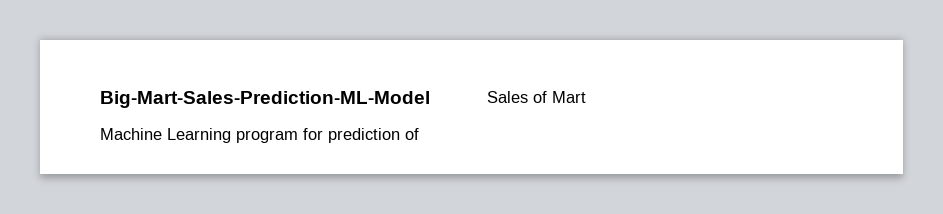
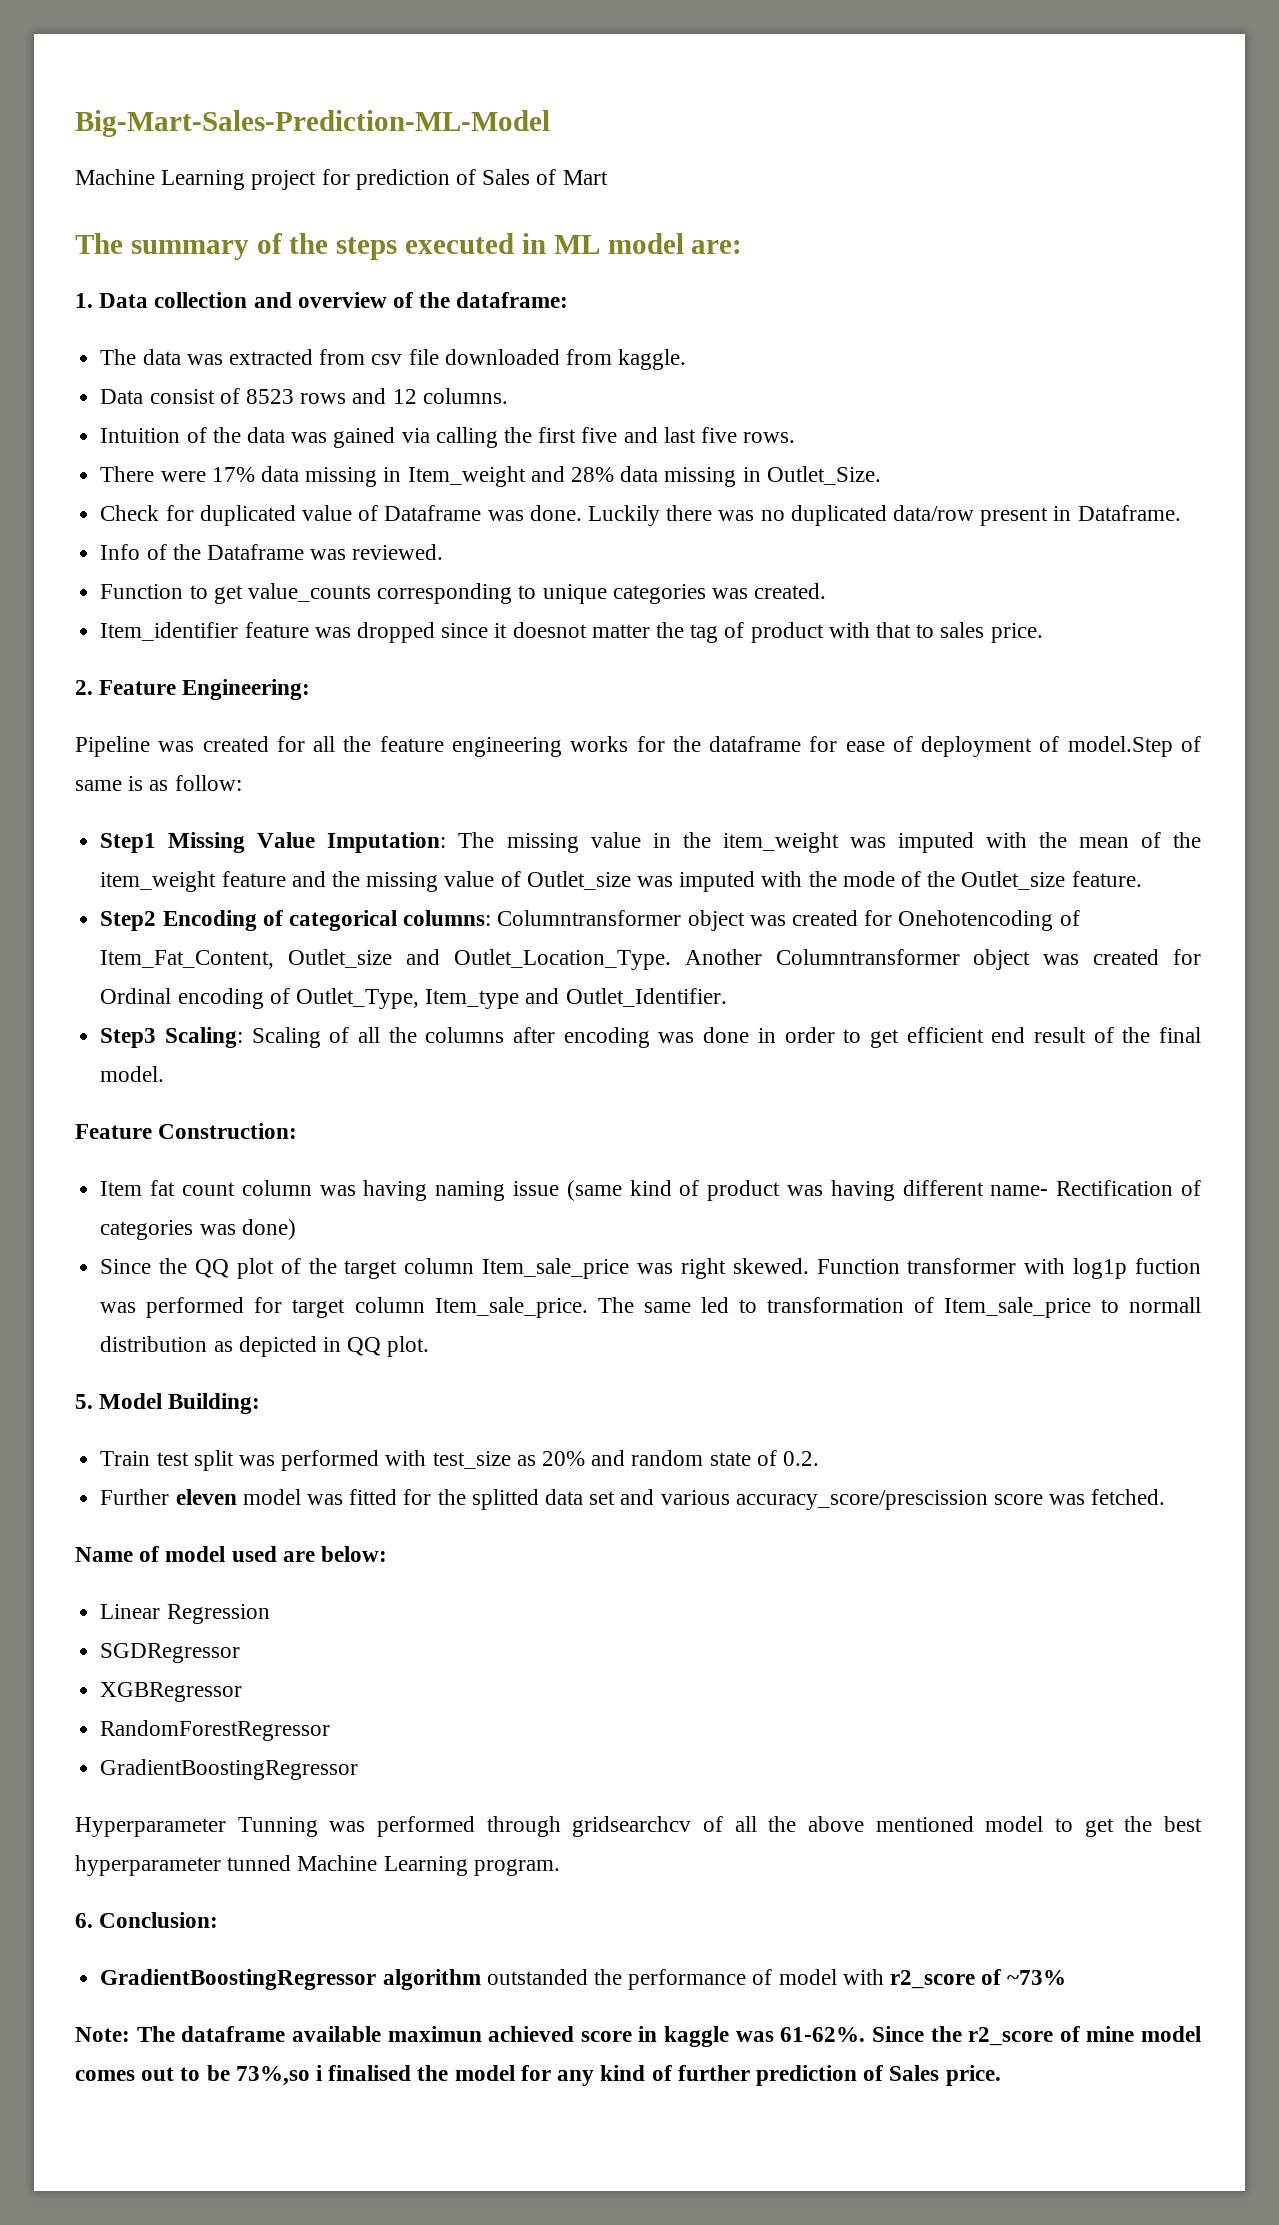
[236,130,298,143] program -> [251,170,317,190] project
(586, 97) none -> [75,233,743,260] [75,292,569,308] [100,349,687,370] [100,388,508,404] [100,427,796,448] [100,466,881,487] [100,505,1181,526] [100,544,444,560] [100,583,827,604] [100,622,1043,643] [75,679,311,700] [75,736,1202,757] [75,775,242,791] [100,832,1202,853] [100,871,1142,892] [100,910,1080,931] [100,949,1201,970] [100,988,727,1009] [100,1027,1201,1048] [100,1066,165,1082] [75,1123,298,1139] [100,1180,1201,1201] [100,1219,296,1240] [100,1258,1202,1279] [100,1297,1201,1318] [100,1336,430,1357] [75,1393,261,1414] [100,1450,820,1471] [100,1489,1166,1510] [75,1546,388,1562] [100,1604,270,1624] [100,1643,241,1663] [100,1682,243,1702] [100,1720,331,1741] [100,1759,359,1780] [75,1816,1202,1837] [75,1855,560,1876] [75,1912,219,1928] [100,1969,1067,1990] [75,2026,1201,2047] [75,2065,1001,2086] // The summary of the steps executed in ML model are: // 1. Data collection and overview of the dataframe: // The data was extracted from csv file downloaded from kaggle. // Data consist of 8523 rows and 12 columns. // Intuition of the data was gained via calling the first five and last five rows. // There were 17% data missing in Item_weight and 28% data missing in Outlet_Size. // Check for duplicated value of Dataframe was done. Luckily there was no duplicated data/row present in Dataframe. // Info of the Dataframe was reviewed. // Function to get value_counts corresponding to unique categories was created. // Item_identifier feature was dropped since it doesnot matter the tag of product with that to sales price. // 2. Feature Engineering: // Pipeline was created for all the feature engineering works for the dataframe for ease of deployment of model.Step of same is as follow: // Step1 Missing Value Imputation: The missing value in the item_weight was imputed with the mean of the item_weight feature and the missing value of Outlet_size was imputed with the mode of the Outlet_size feature. // Step2 Encoding of categorical columns: Columntransformer object was created for Onehotencoding of Item_Fat_Content, Outlet_size and Outlet_Location_Type. Another Columntransformer object was created for Ordinal encoding of Outlet_Type, Item_type and Outlet_Identifier. // Step3 Scaling: Scaling of all the columns after encoding was done in order to get efficient end result of the final model. // Feature Construction: // Item fat count column was having naming issue (same kind of product was having different name- Rectification of categories was done) // Since the QQ plot of the target column Item_sale_price was right skewed. Function transformer with log1p fuction was performed for target column Item_sale_price. The same led to transformation of Item_sale_price to normall distribution as depicted in QQ plot. // 5. Model Building: // Train test split was performed with test_size as 20% and random state of 0.2. // Further eleven model was fitted for the splitted data set and various accuracy_score/prescission score was fetched. // Name of model used are below: // Linear Regression // SGDRegressor // XGBRegressor // RandomForestRegressor // GradientBoostingRegressor // Hyperparameter Tunning was performed through gridsearchcv of all the above mentioned model to get the best hyperparameter tunned Machine Learning program. // 6. Conclusion: // GradientBoostingRegressor algorithm outstanded the performance of model with r2_score of ~73% // Note: The dataframe available maximun achieved score in kaggle was 61-62%. Since the r2_score of mine model comes out to be 73%,so i finalised the model for any kind of further prediction of Sales price.

